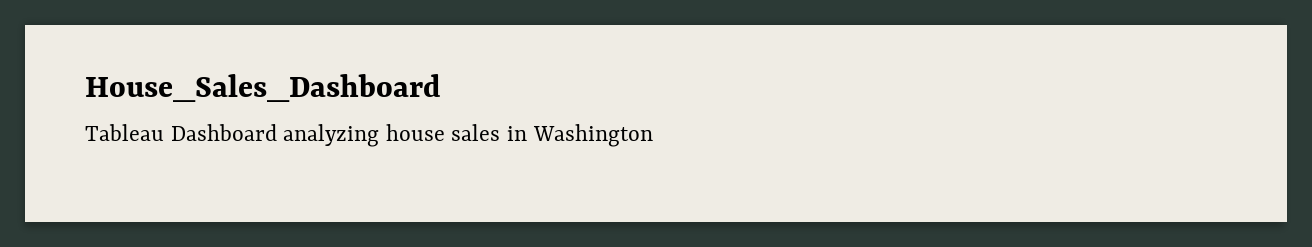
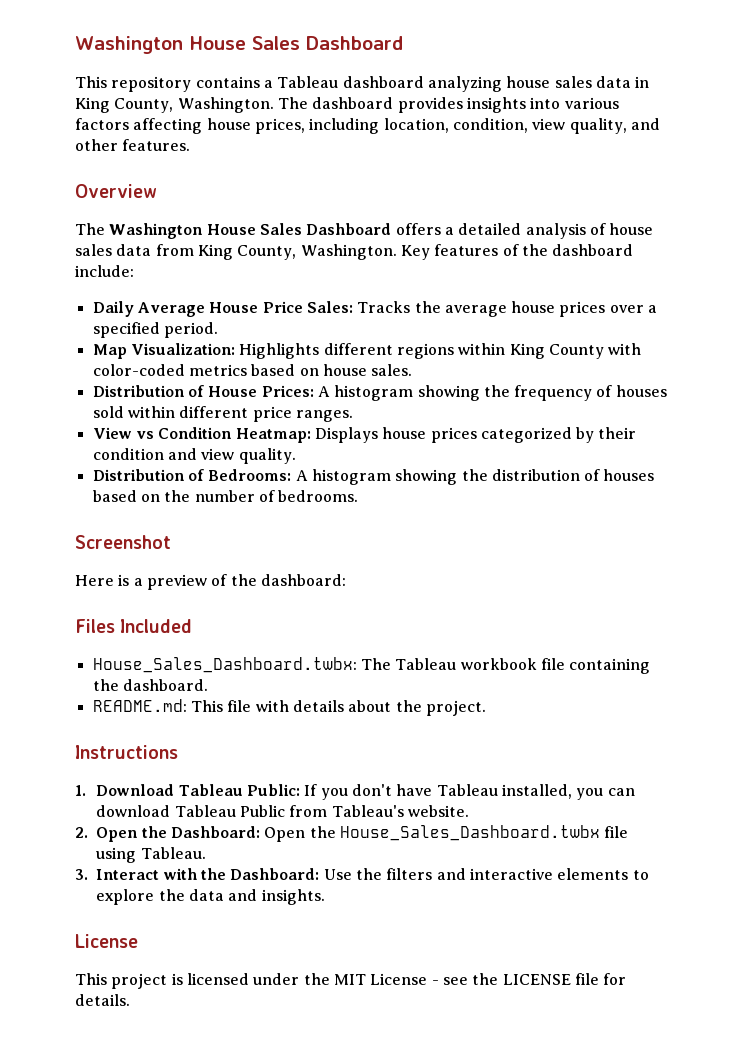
[85,74,441,102] [85,124,653,147] House_Sales_Dashboard // Tableau Dashboard analyzing house sales in Washington -> [75,36,403,54] [75,76,650,92] [75,97,619,113] [75,118,660,134] [75,139,191,151] [75,184,157,198] [75,223,654,239] [75,244,634,260] [75,265,134,277] [92,301,658,317] [92,322,218,338] [92,343,642,359] [92,364,413,376] [92,385,667,401] [92,406,353,422] [92,427,637,443] [92,448,296,464] [92,469,655,485] [92,490,359,502] [75,535,171,549] [75,574,346,590] [75,619,193,633] [92,657,651,674] [92,679,208,691] [92,699,486,716] [75,745,178,759] [75,784,635,800] [96,805,469,817] [75,825,629,842] [96,847,206,863] [75,868,649,880] [96,889,325,905] [75,934,138,948] [75,973,627,989] [75,994,130,1006] Washington House Sales Dashboard // This repository contains a Tableau dashboard analyzing house sales data in King County, Washington. The dashboard provides insights into various factors affecting house prices, including location, condition, view quality, and other features. // Overview // The Washington House Sales Dashboard offers a detailed analysis of house sales data from King County, Washington. Key features of the dashboard include: // Daily Average House Price Sales: Tracks the average house prices over a specified period. // Map Visualization: Highlights different regions within King County with color-coded metrics based on house sales. // Distribution of House Prices: A histogram showing the frequency of houses sold within different price ranges. // View vs Condition Heatmap: Displays house prices categorized by their condition and view quality. // Distribution of Bedrooms: A histogram showing the distribution of houses based on the number of bedrooms. // Screenshot // Here is a preview of the dashboard: // Files Included // House_Sales_Dashboard.twbx: The Tableau workbook file containing the dashboard. // README.md: This file with details about the project. // Instructions // 1. Download Tableau Public: If you don't have Tableau installed, you can download Tableau Public from Tableau's website. // 2. Open the Dashboard: Open the House_Sales_Dashboard.twbx file using Tableau. // 3. Interact with the Dashboard: Use the filters and interactive elements to explore the data and insights. // License // This project is licensed under the MIT License - see the LICENSE file for details.

